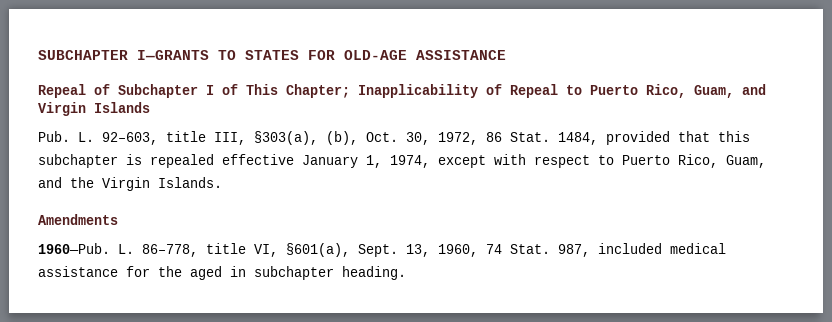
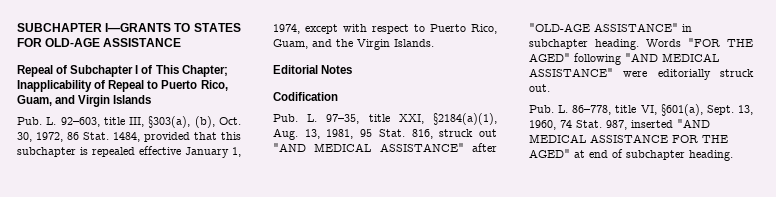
[38,214,118,225] [38,243,110,254] Amendments // 1960—Pub. -> [273,65,353,74] [273,92,338,101] [273,113,497,125] [273,128,497,140] [273,143,497,152] [529,23,692,32] [529,38,753,50] [529,53,719,65] [529,68,754,80] [529,84,550,92] [529,105,554,113] Editorial Notes // Codification // Pub. L. 97–35, title XXI, §2184(a)(1), Aug. 13, 1981, 95 Stat. 816, struck out "AND MEDICAL ASSISTANCE" after "OLD-AGE ASSISTANCE" in subchapter heading. Words "FOR THE AGED" following "AND MEDICAL ASSISTANCE" were editorially struck out. // Pub.
[598,243,726,254] [38,266,246,280] included medical assistance for the aged in -> [631,119,710,128] [529,134,728,143] [529,149,623,158] inserted "AND MEDICAL ASSISTANCE FOR THE AGED" at end of

